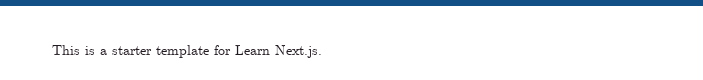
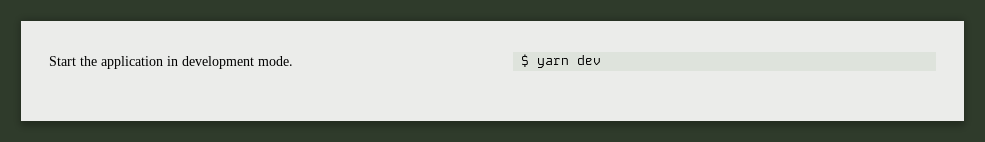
[52,45,322,58] This is a starter template for Learn Next.js. -> [49,56,293,69] [521,54,602,68] Start the application in development mode. // $ yarn dev

